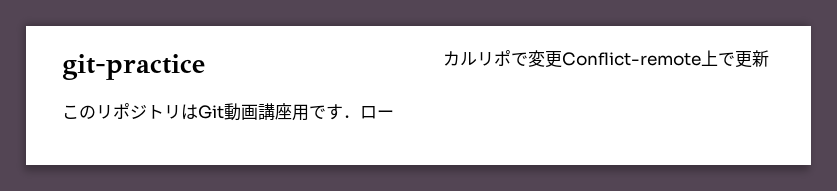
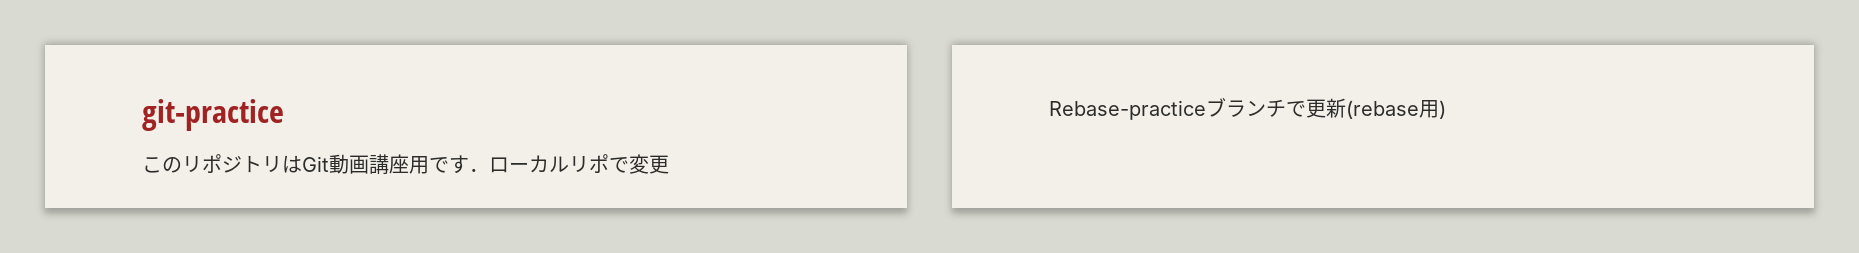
[562,50,769,68] Conflict-remote上で更新 -> [1049,97,1446,120] Rebase-practiceブランチで更新(rebase用)

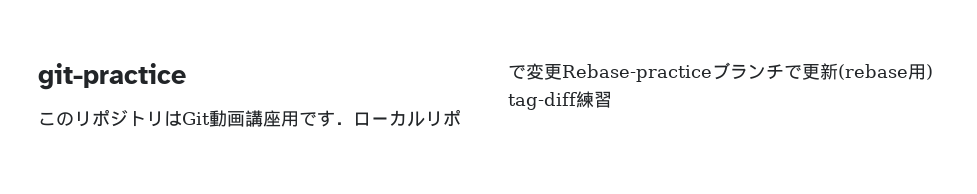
(1446, 109) none -> [508,91,612,110] tag-diff練習

